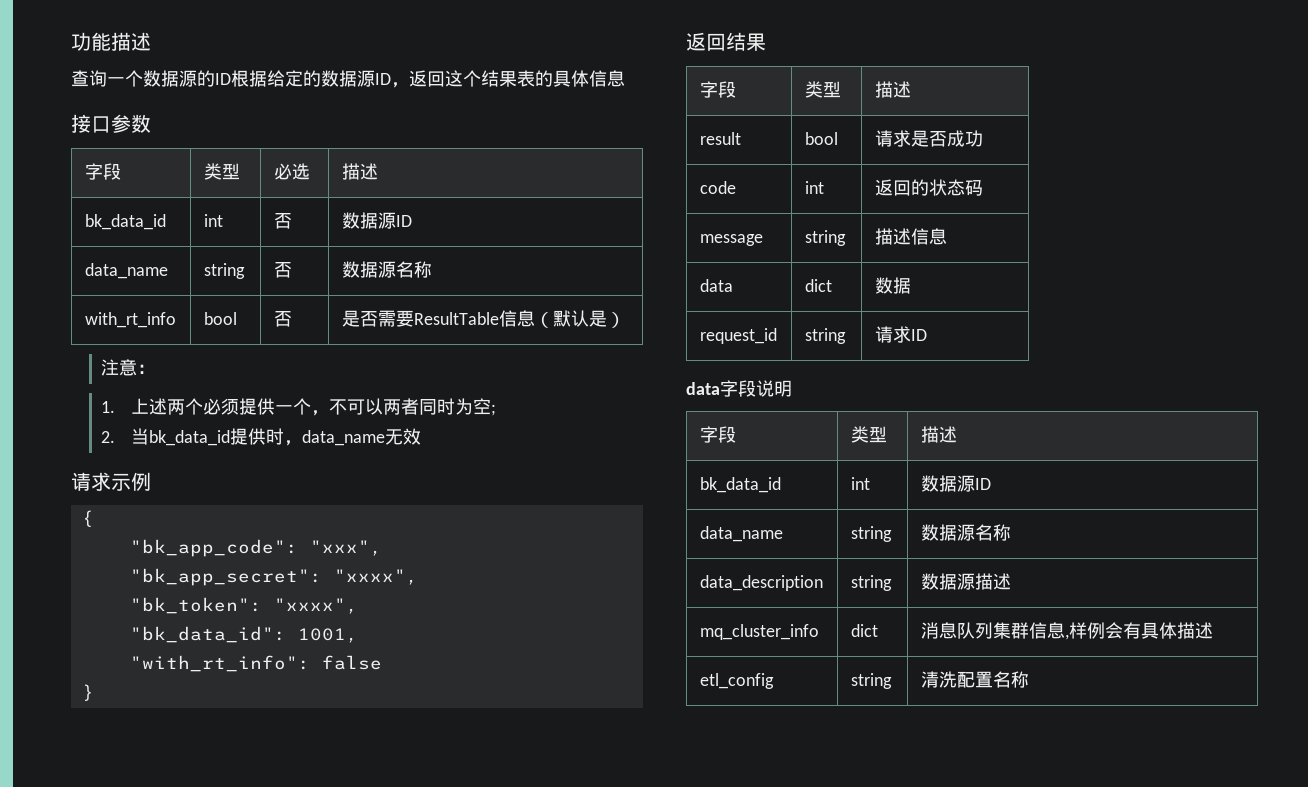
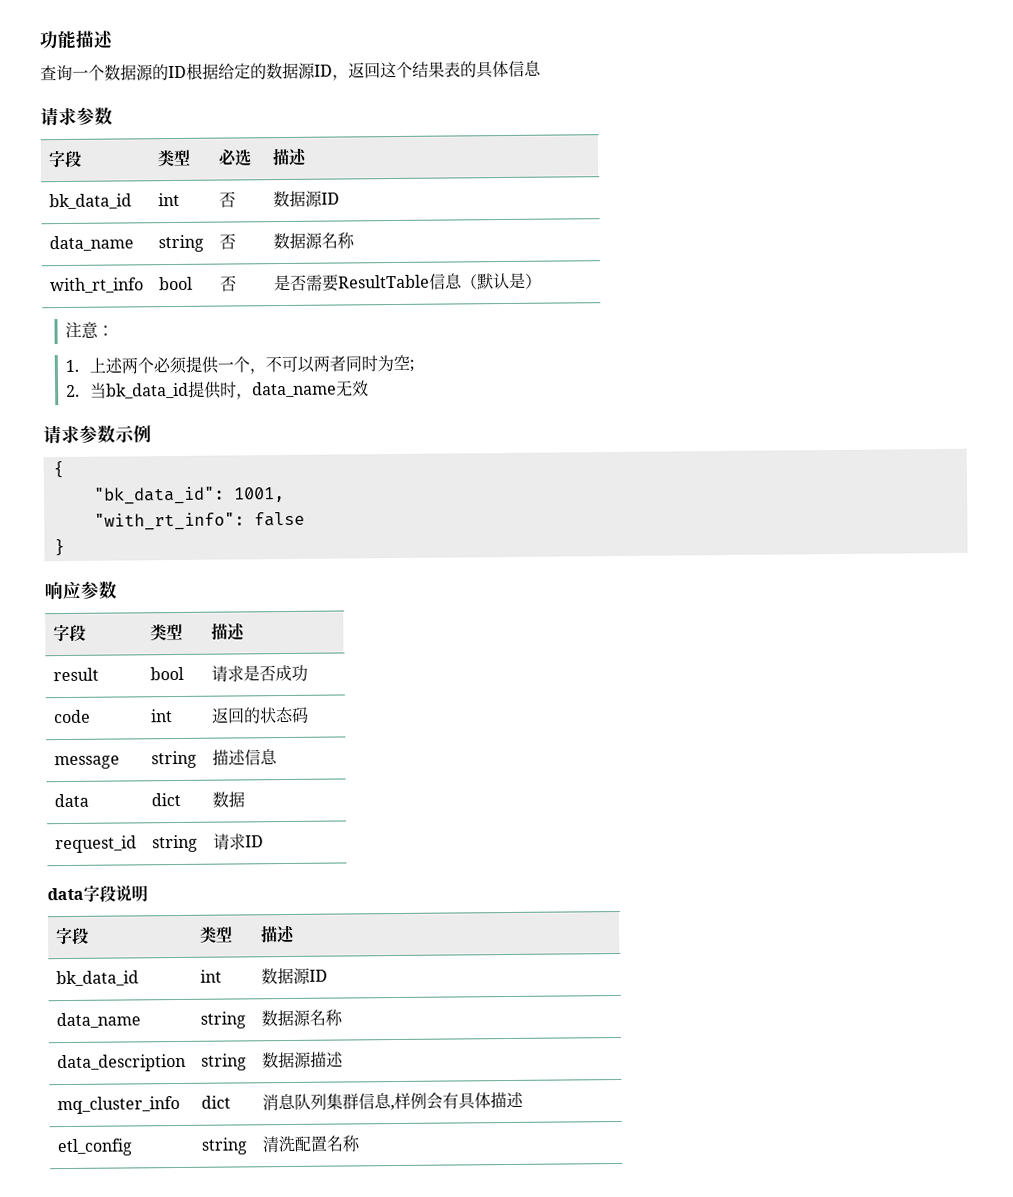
[71,114,111,133] 接口 -> [40,107,77,127] 请求
(111, 481) none -> [79,424,116,444] 参数
[129,539,382,557] [129,568,418,586] [129,597,358,614] // "bk_app_code": "xxx", // "bk_app_secret": "xxxx", // "bk_token": "xxxx", -> (64, 470) none
[686,32,766,51] 返回结果 -> [44,580,117,601] 响应参数

